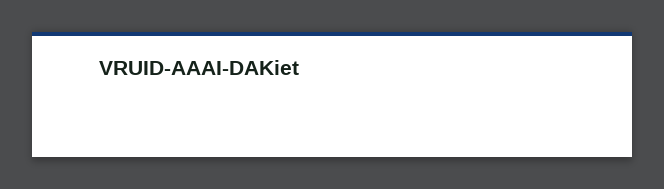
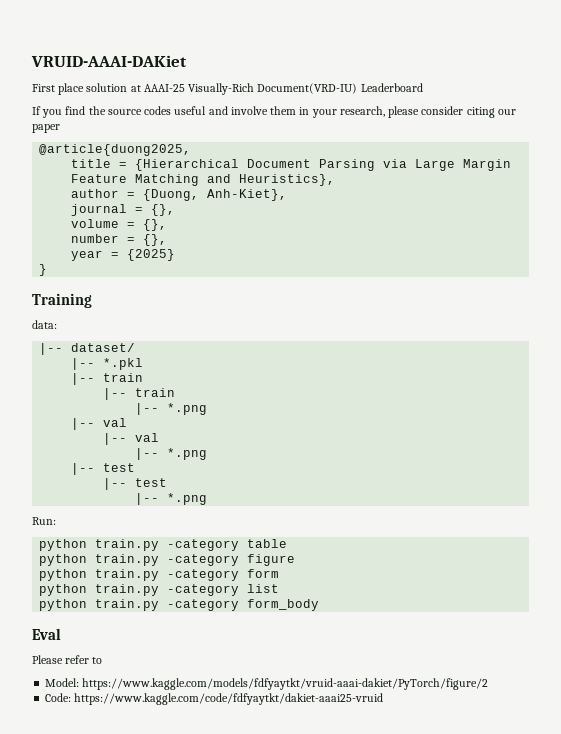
(299, 67) none -> [32,83,423,95] [32,106,516,118] [32,124,60,133] [39,144,192,156] [71,159,512,171] [71,174,336,186] [71,189,288,201] [71,204,176,216] [71,219,168,231] [71,234,168,246] [71,249,176,261] [39,264,48,276] [32,293,92,308] [32,320,57,329] [39,343,136,355] [71,358,144,370] [71,373,144,385] [103,388,176,400] [135,403,208,415] [71,418,128,430] [103,433,160,445] [135,448,208,460] [71,463,136,475] [103,478,168,490] [135,493,208,505] [32,517,56,525] [39,539,288,551] [39,554,296,566] [39,569,280,581] [39,584,280,596] [39,599,320,611] [32,628,61,640] [32,655,103,664] [45,678,489,690] [45,693,384,705] // First place solution at AAAI-25 Visually-Rich Document(VRD-IU) Leaderboard // If you find the source codes useful and involve them in your research, please consider citing our paper // @article{duong2025, // title = {Hierarchical Document Parsing via Large Margin Feature Matching and Heuristics}, // author = {Duong, Anh-Kiet}, // journal = {}, // volume = {}, // number = {}, // year = {2025} // } // Training // data: // |-- dataset/ // |-- *.pkl // |-- train // |-- train // |-- *.png // |-- val // |-- val // |-- *.png // |-- test // |-- test // |-- *.png // Run: // python train.py -category table // python train.py -category figure // python train.py -category form // python train.py -category list // python train.py -category form_body // Eval // Please refer to // Model: https://www.kaggle.com/models/fdfyaytkt/vruid-aaai-dakiet/PyTorch/figure/2 // Code: https://www.kaggle.com/code/fdfyaytkt/dakiet-aaai25-vruid

